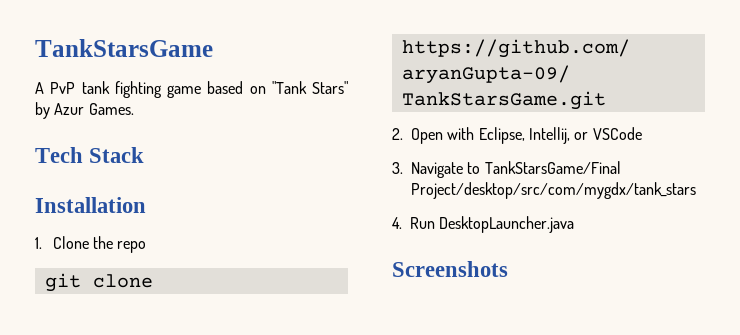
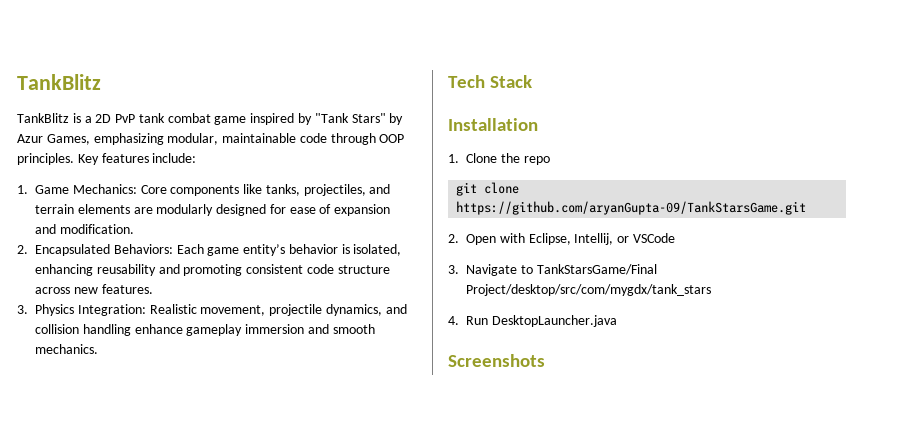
[35,39,213,57] [35,81,348,98] [35,102,134,119] TankStarsGame // A PvP tank fighting game based on "Tank Stars" by Azur Games. -> [17,74,101,90] [17,113,404,125] [17,133,405,145] [17,153,197,165] [17,184,391,196] [35,204,391,216] [35,224,134,234] [17,244,402,256] [35,264,390,276] [35,284,153,294] [17,304,407,316] [35,324,375,336] [35,344,98,354] TankBlitz // TankBlitz is a 2D PvP tank combat game inspired by "Tank Stars" by Azur Games, emphasizing modular, maintainable code through OOP principles. Key features include: // 1. Game Mechanics: Core components like tanks, projectiles, and terrain elements are modularly designed for ease of expansion and modification. // 2. Encapsulated Behaviors: Each game entity’s behavior is isolated, enhancing reusability and promoting consistent code structure across new features. // 3. Physics Integration: Realistic movement, projectile dynamics, and collision handling enhance gameplay immersion and smooth mechanics.

